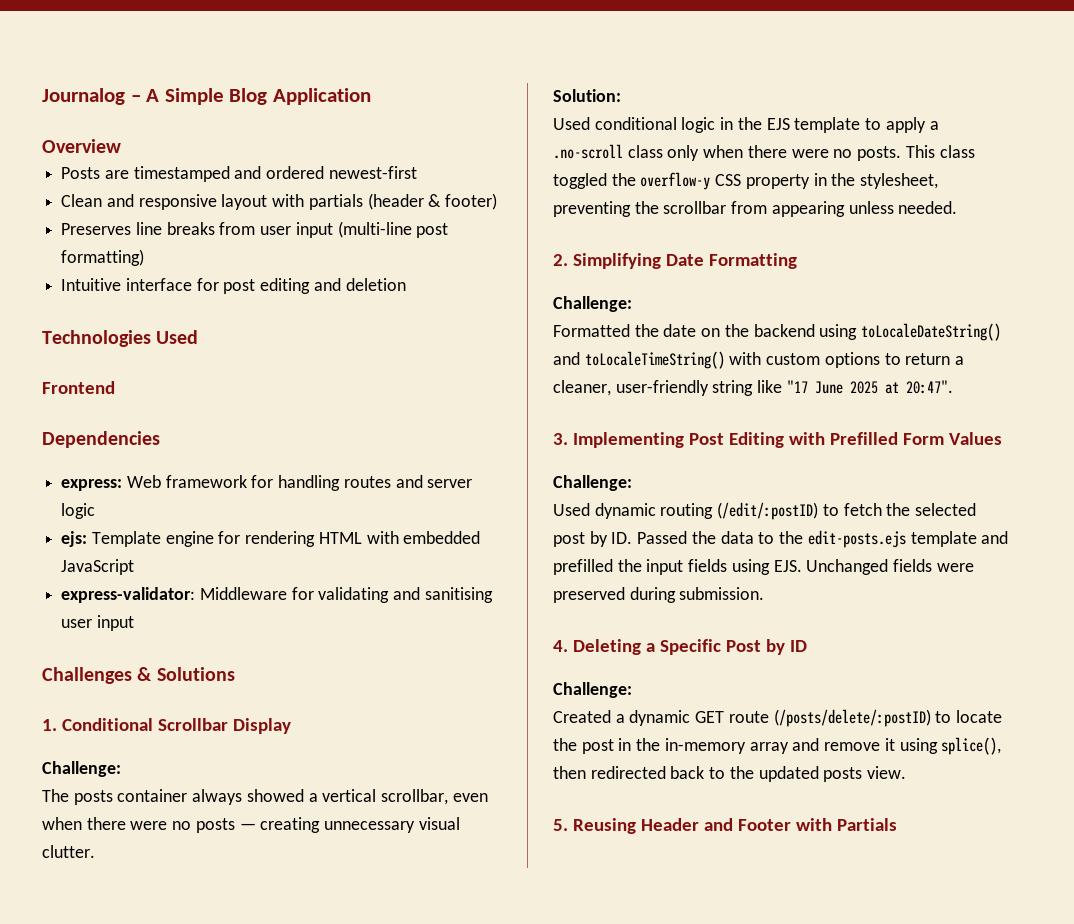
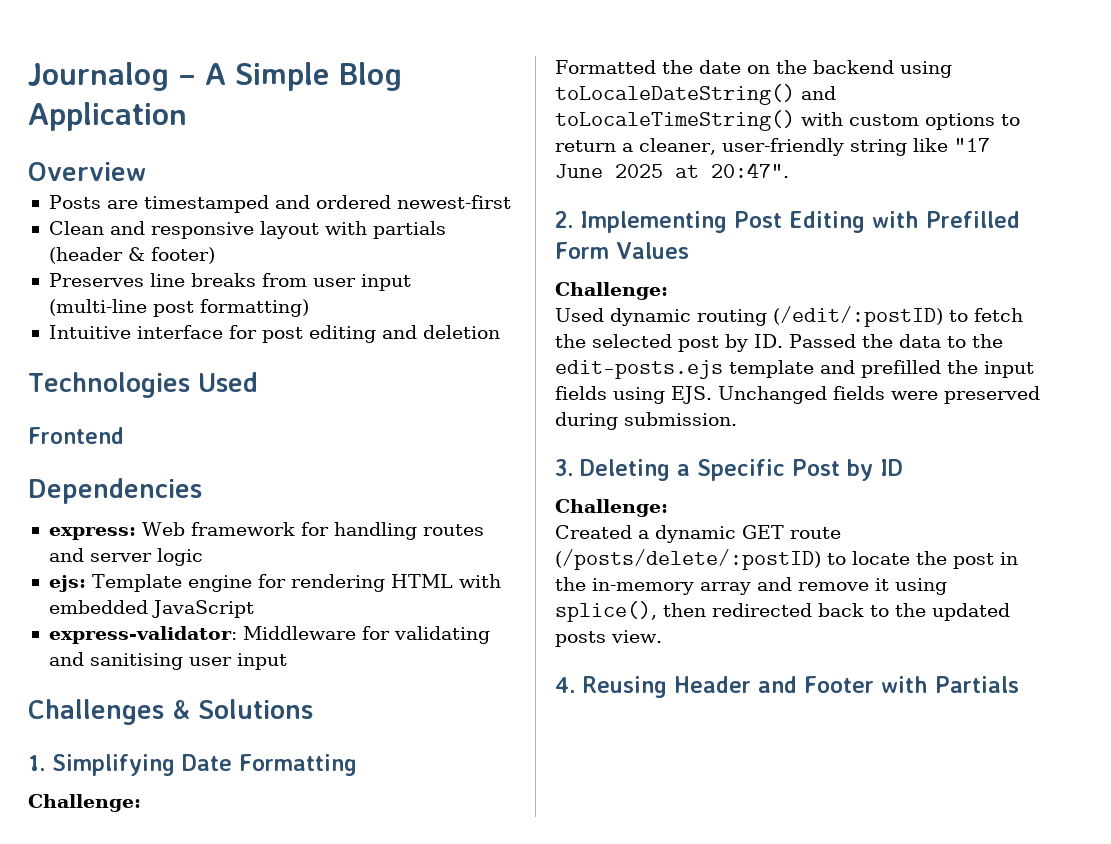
[61,718,291,734] [42,761,121,777] [42,789,488,805] [42,817,460,833] [42,845,95,858] [553,89,621,102] [553,117,939,133] [553,144,975,161] [553,172,939,190] [553,201,958,217] [553,254,568,266] Conditional Scrollbar Display // Challenge: // The posts container always showed a vertical scrollbar, even when there were no posts — creating unnecessary visual clutter. // Solution: // Used conditional logic in the EJS template to apply a .no-scroll class only when there were no posts. This class toggled the overflow-y CSS property in the stylesheet, preventing the scrollbar from appearing unless needed. // 2. -> (45, 763) none
[553,433,568,445] 3. -> [555,211,573,228] 2.
[553,640,568,652] 4. -> [555,459,573,476] 3.
[553,819,568,831] 5. -> [555,677,575,693] 4.

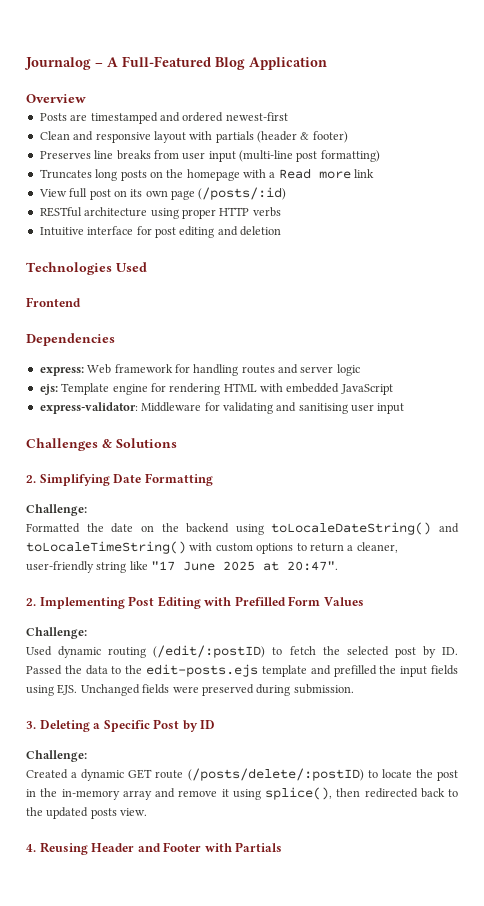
[235,62,330,91] Simple -> [122,56,211,67] Full-Featured
(309, 308) none -> [39,168,375,181] [38,187,287,200] [39,207,281,219] // Truncates long posts on the homepage with a Read more link // View full post on its own page (/posts/:id) // RESTful architecture using proper HTTP verbs
[28,755,45,771] 1. -> [26,475,36,483] 2.

